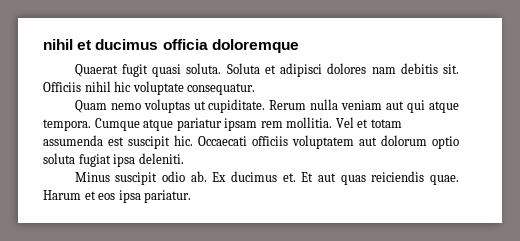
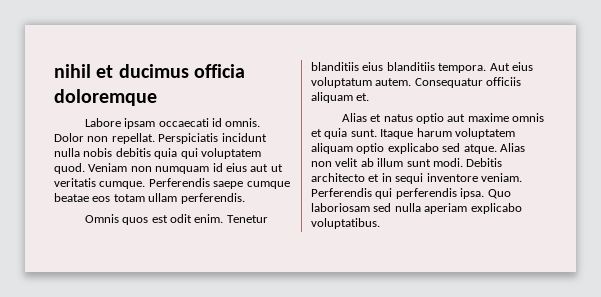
[74,63,459,77] [43,81,256,95] [74,99,460,113] [43,117,402,131] [43,135,459,149] [43,153,184,167] [74,171,459,185] [43,190,192,203] Quaerat fugit quasi soluta. Soluta et adipisci dolores nam debitis sit. Officiis nihil hic voluptate consequatur. // Quam nemo voluptas ut cupiditate. Rerum nulla veniam aut qui atque tempora. Cumque atque pariatur ipsam rem mollitia. Vel et totam assumenda est suscipit hic. Occaecati officiis voluptatem aut dolorum optio soluta fugiat ipsa deleniti. // Minus suscipit odio ab. Ex ducimus et. Et aut quas reiciendis quae. Harum et eos ipsa pariatur. -> [84,118,261,129] [54,133,267,144] [54,148,261,159] [54,163,283,174] [54,178,290,189] [54,193,245,204] [84,214,268,225] [311,62,533,73] [311,77,522,88] [311,92,370,103] [341,113,545,124] [311,128,515,139] [311,143,525,154] [311,158,503,167] [311,173,522,184] [311,188,511,199] [311,203,522,214] [311,218,380,229] Labore ipsam occaecati id omnis. Dolor non repellat. Perspiciatis incidunt nulla nobis debitis quia qui voluptatem quod. Veniam non numquam id eius aut ut veritatis cumque. Perferendis saepe cumque beatae eos totam ullam perferendis. // Omnis quos est odit enim. Tenetur blanditiis eius blanditiis tempora. Aut eius voluptatum autem. Consequatur officiis aliquam et. // Alias et natus optio aut maxime omnis et quia sunt. Itaque harum voluptatem aliquam optio explicabo sed atque. Alias non velit ab illum sunt modi. Debitis architecto et in sequi inventore veniam. Perferendis qui perferendis ipsa. Quo laboriosam sed nulla aperiam explicabo voluptatibus.

